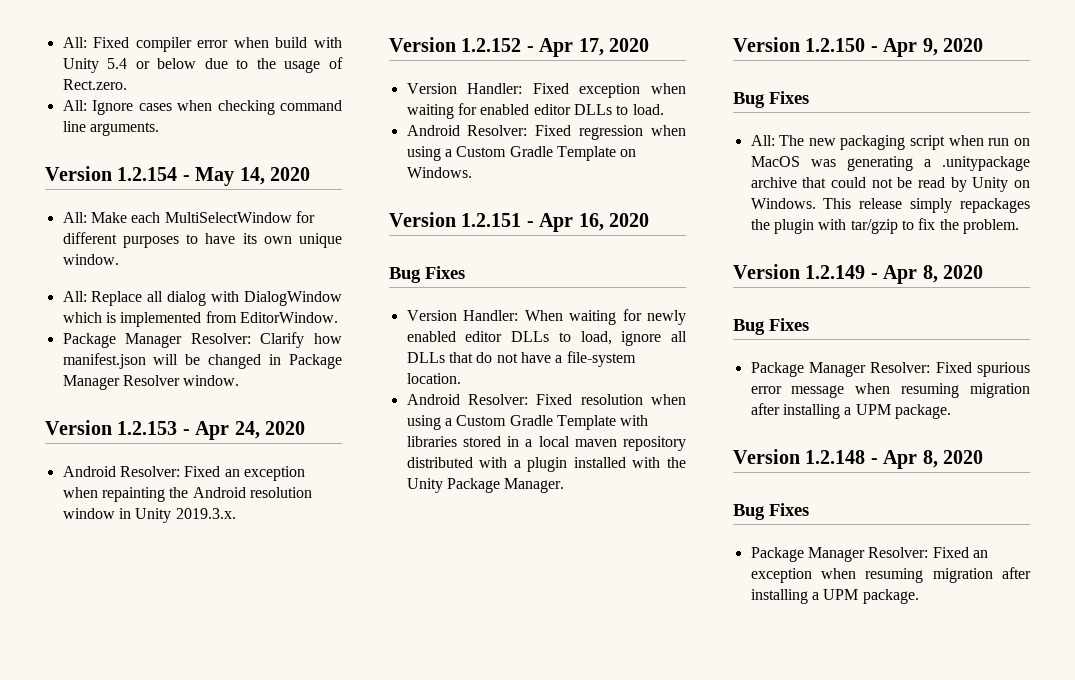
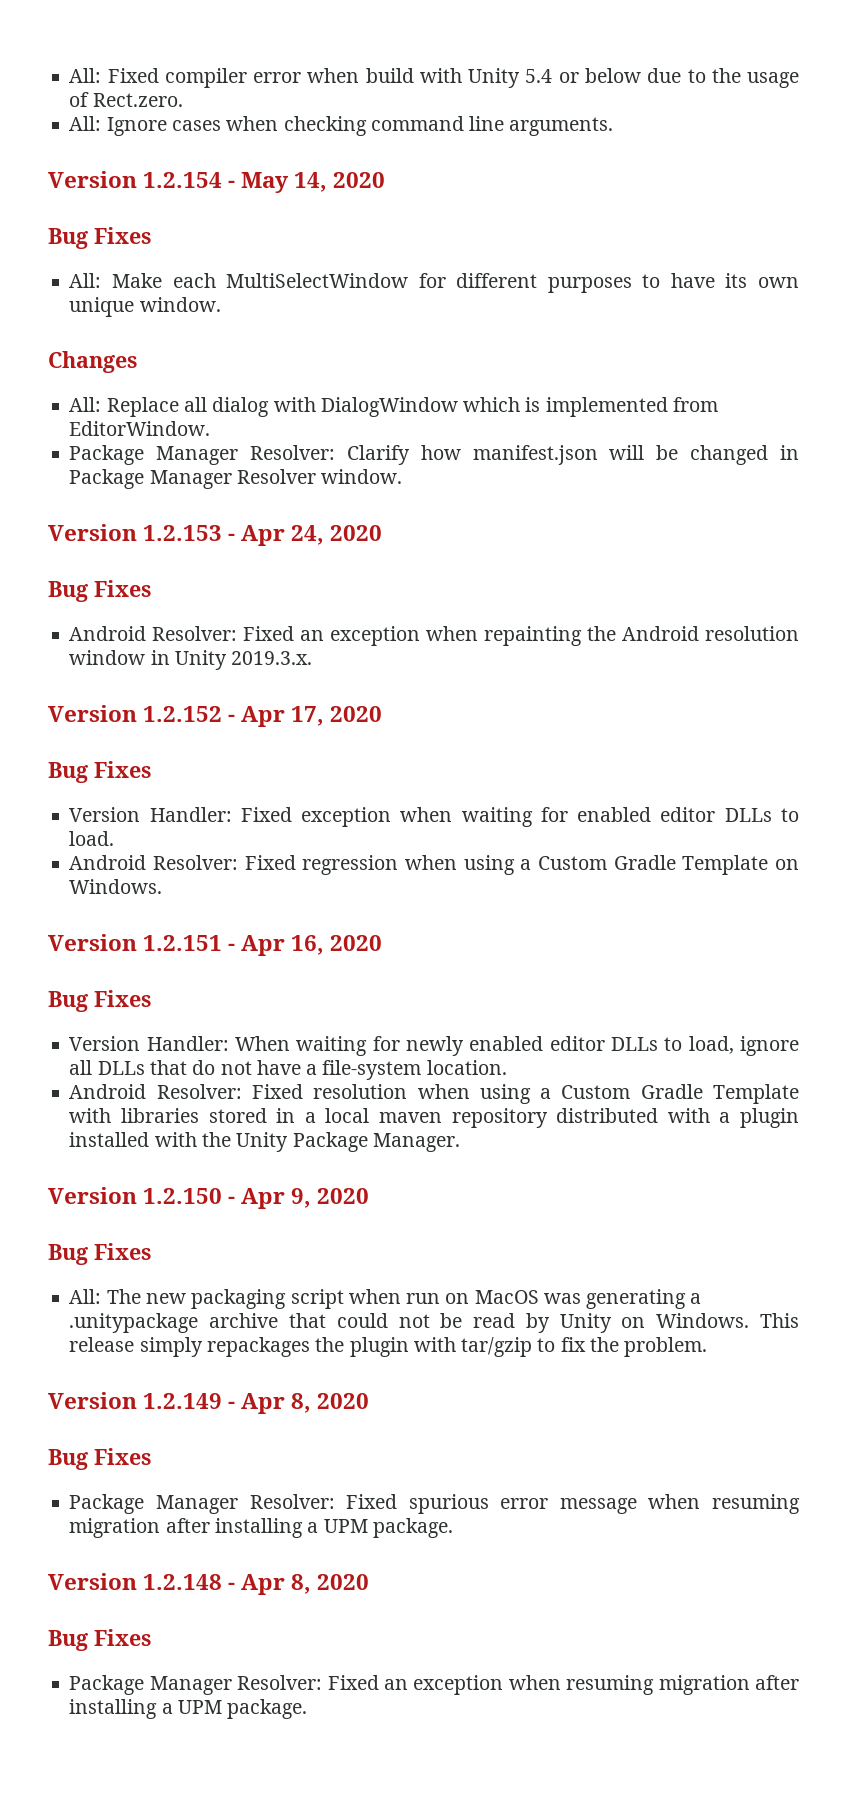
(310, 174) none -> [48,227,151,249] // Bug Fixes
(119, 259) none -> [48,351,137,373] // Changes
(305, 428) none -> [48,580,151,602] // Bug Fixes
(649, 45) none -> [48,761,151,783] // Bug Fixes

